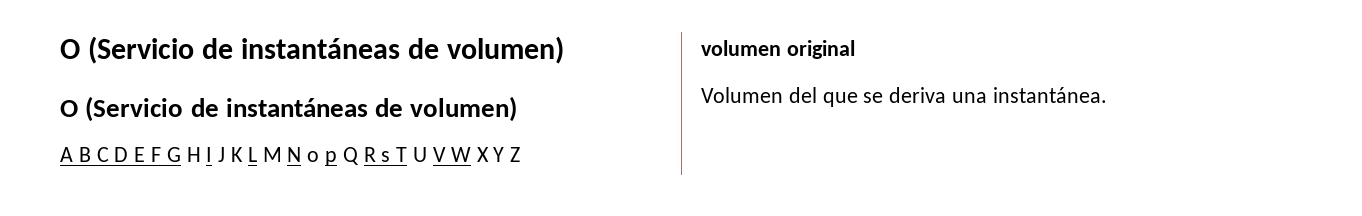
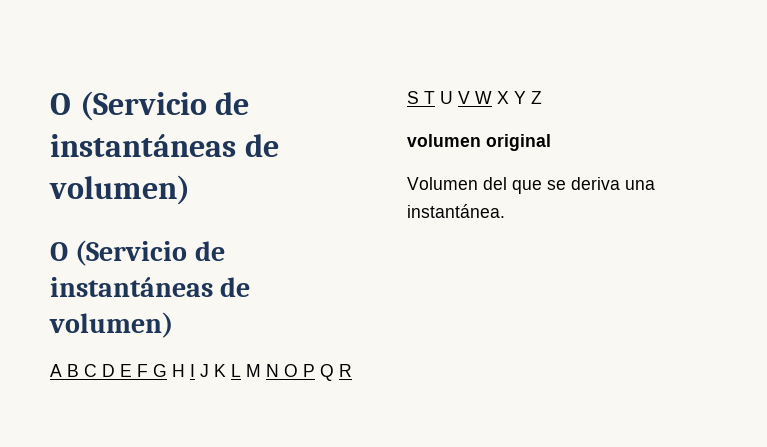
[307,151,338,166] o p -> [284,364,315,377] O P
[381,151,391,162] s -> [407,91,419,104] S

